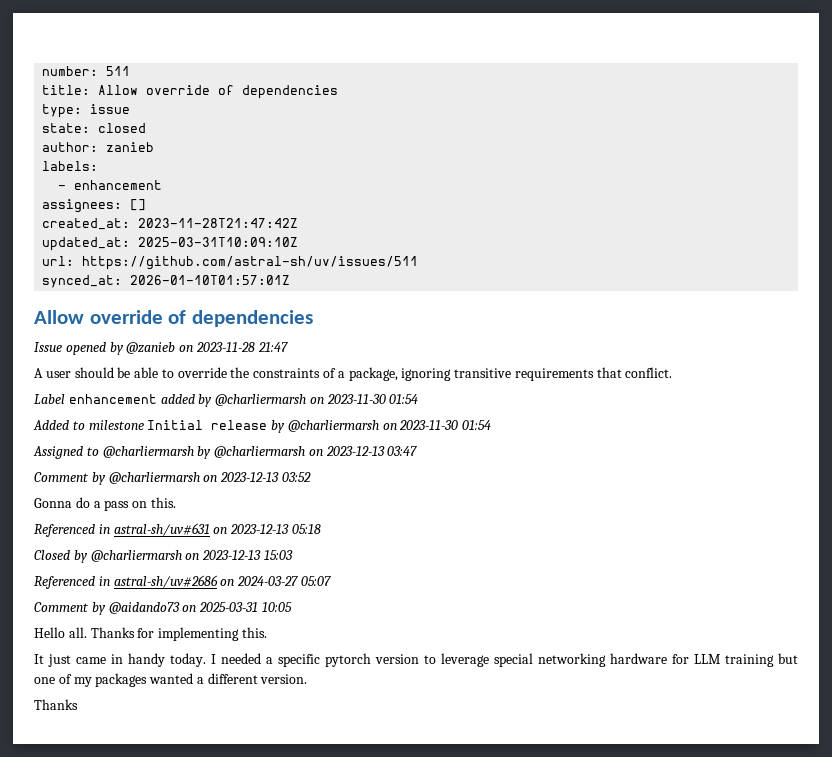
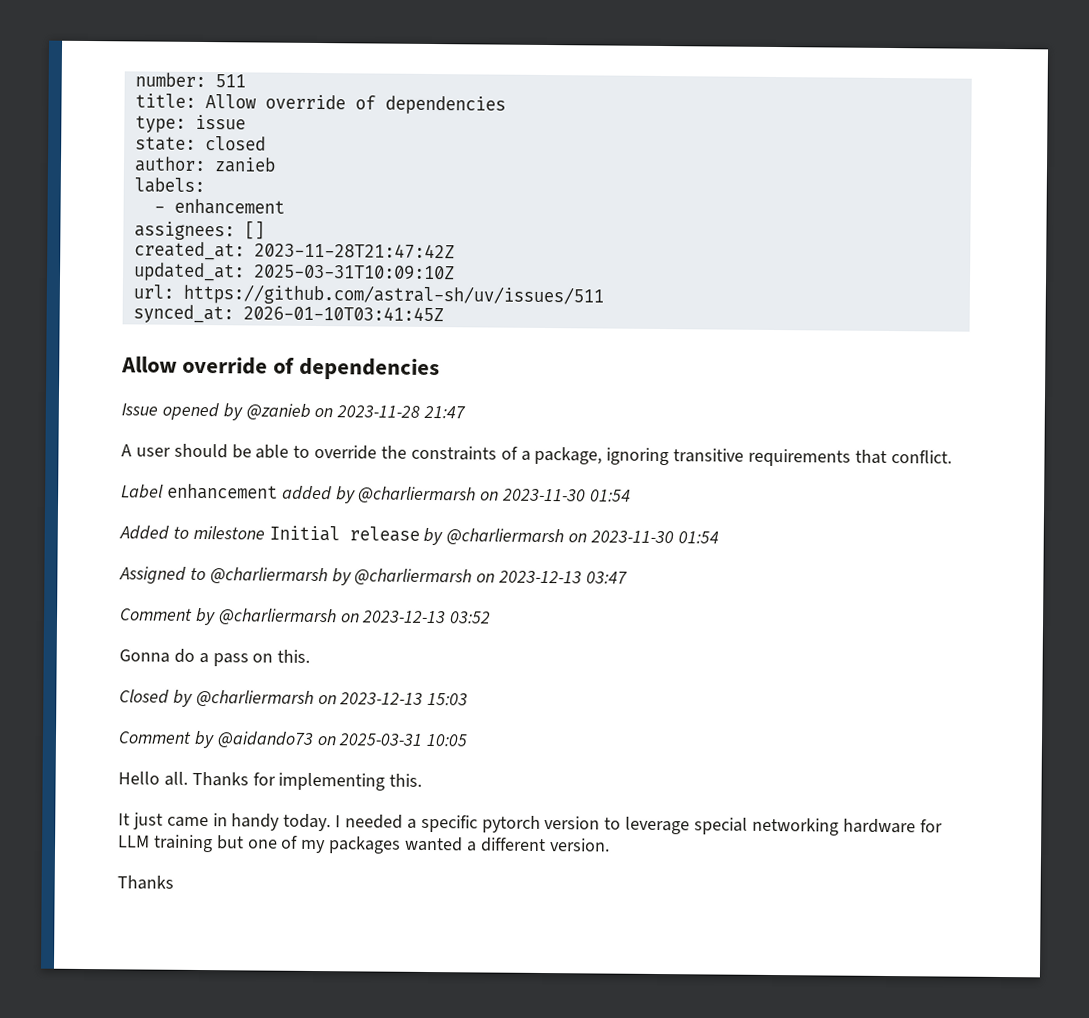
[130,275,291,285] 2026-01-10T01:57:01Z -> [242,305,444,322] 2026-01-10T03:41:45Z
[34,523,321,537] // Referenced in astral-sh/uv#631 on 2023-12-13 05:18 -> (311, 656) none
[34,575,331,589] // Referenced in astral-sh/uv#2686 on 2024-03-27 05:07 -> (469, 699) none

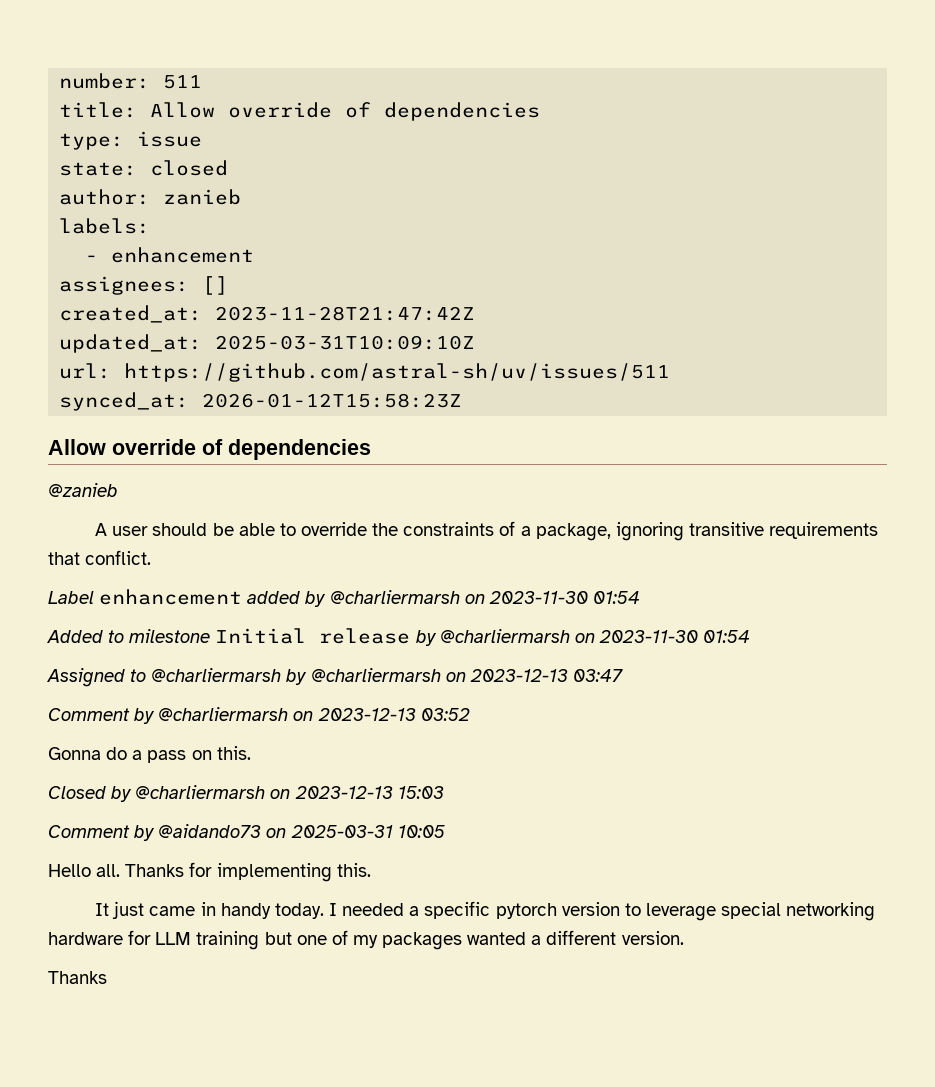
[242,305,444,322] [121,356,441,381] [121,402,467,421] 2026-01-10T03:41:45Z // Allow override of dependencies // Issue opened by @zanieb on 2023-11-28 21:47 -> [202,393,463,408] [48,439,371,460] [48,483,118,497] 2026-01-12T15:58:23Z // Allow override of dependencies // @zanieb

